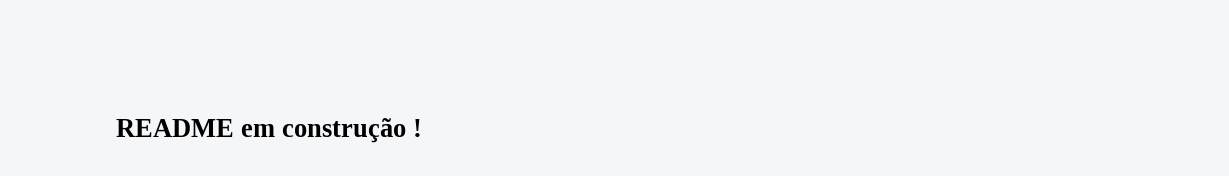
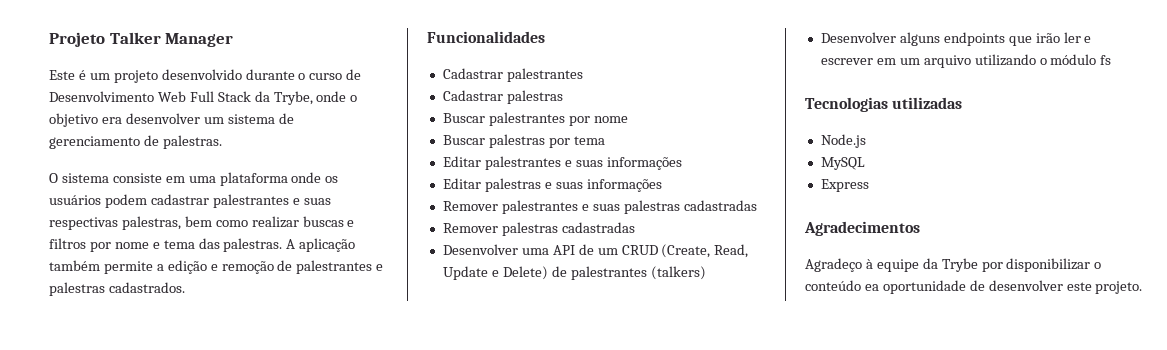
[116,118,423,143] README em construção ! -> [49,32,234,47] [49,69,362,83] [49,91,358,105] [49,113,294,127] [49,135,222,149] [49,172,339,186] [49,194,331,208] [49,216,355,230] [49,238,356,252] [49,260,384,274] [49,282,185,296] [427,31,545,43] [442,68,583,82] [442,90,563,104] [442,112,628,126] [442,134,605,148] [442,156,682,170] [442,178,662,192] [442,200,757,214] [442,222,635,236] [442,244,749,258] [442,266,706,280] [820,32,1092,46] [820,54,1112,68] [805,97,963,112] [820,134,866,148] [820,157,865,170] [820,179,869,192] [804,221,920,236] [805,258,1102,272] [805,280,1143,294] Projeto Talker Manager // Este é um projeto desenvolvido durante o curso de Desenvolvimento Web Full Stack da Trybe, onde o objetivo era desenvolver um sistema de gerenciamento de palestras. // O sistema consiste em uma plataforma onde os usuários podem cadastrar palestrantes e suas respectivas palestras, bem como realizar buscas e filtros por nome e tema das palestras. A aplicação também permite a edição e remoção de palestrantes e palestras cadastrados. // Funcionalidades // Cadastrar palestrantes // Cadastrar palestras // Buscar palestrantes por nome // Buscar palestras por tema // Editar palestrantes e suas informações // Editar palestras e suas informações // Remover palestrantes e suas palestras cadastradas // Remover palestras cadastradas // Desenvolver uma API de um CRUD (Create, Read, Update e Delete) de palestrantes (talkers) // Desenvolver alguns endpoints que irão ler e escrever em um arquivo utilizando o módulo fs // Tecnologias utilizadas // Node.js // MySQL // Express // Agradecimentos // Agradeço à equipe da Trybe por disponibilizar o conteúdo ea oportunidade de desenvolver este projeto.

